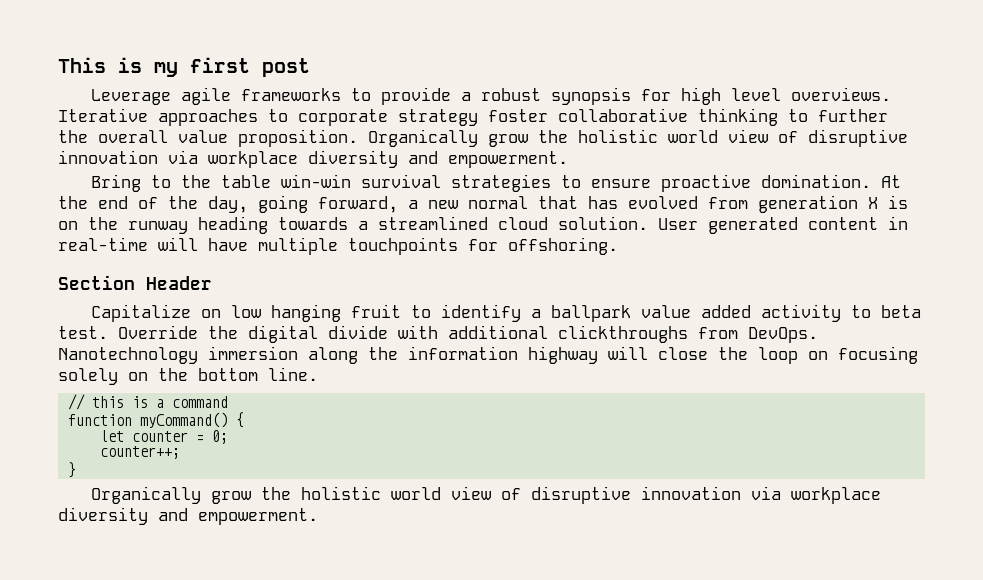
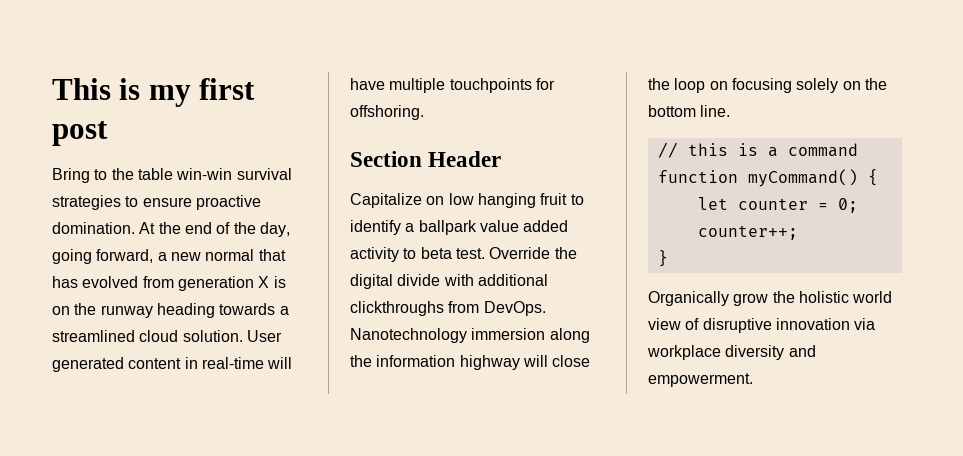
[90,87,891,105] [58,108,888,126] [58,129,908,147] [58,150,568,168] // Leverage agile frameworks to provide a robust synopsis for high level overviews. Iterative approaches to corporate strategy foster collaborative thinking to further the overall value proposition. Organically grow the holistic world view of disruptive innovation via workplace diversity and empowerment. -> (108, 133) none

